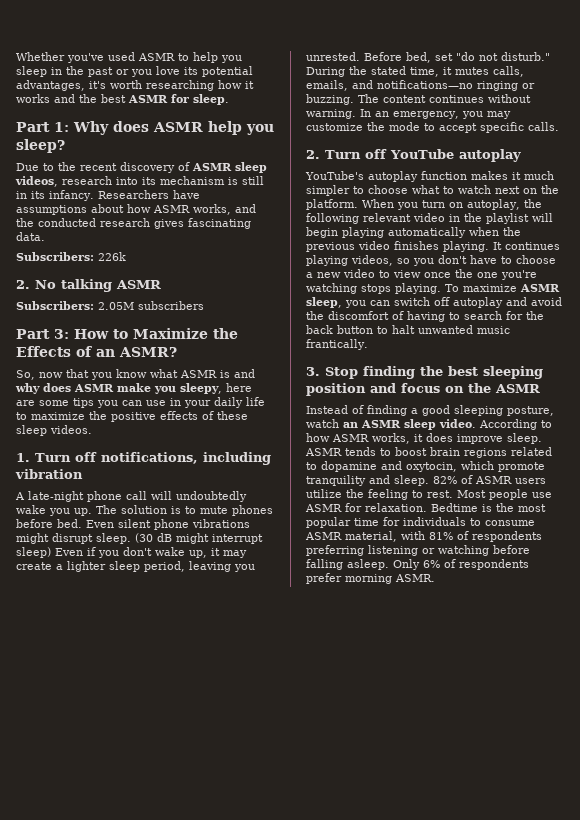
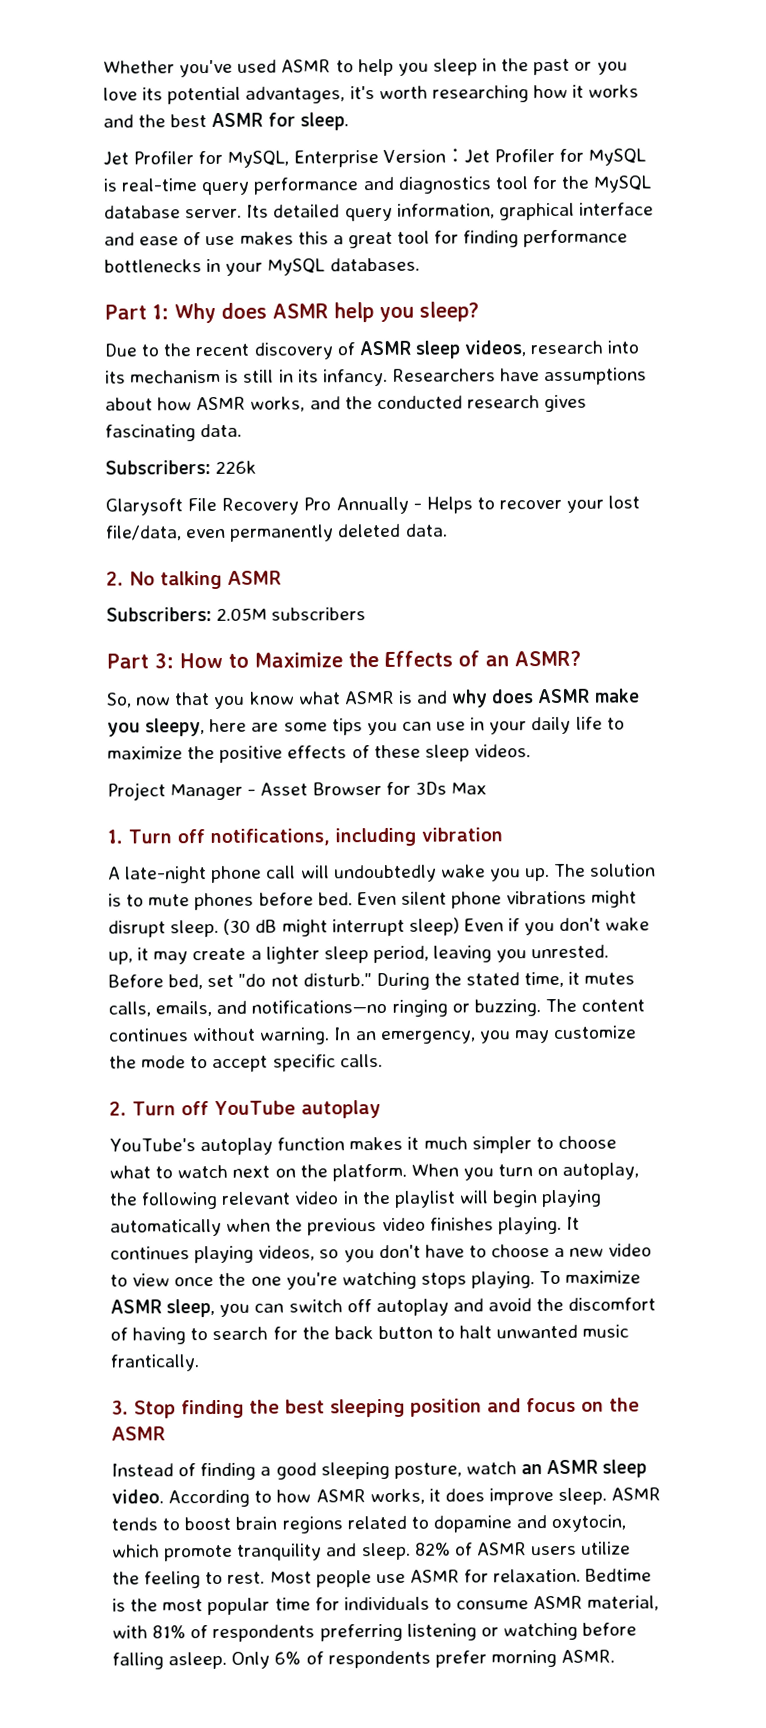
(229, 99) none -> [103,148,647,168] [103,175,653,196] [104,202,654,222] [104,229,629,249] [104,257,420,276] // Jet Profiler for MySQL, Enterprise Version：Jet Profiler for MySQL is real-time query performance and diagnostics tool for the MySQL database server. Its detailed query information, graphical interface and ease of use makes this a great tool for finding performance bottlenecks in your MySQL databases.
(126, 256) none -> [105,495,641,516] [105,523,448,542] // Glarysoft File Recovery Pro Annually - Helps to recover your lost file/data, even permanently deleted data.
(92, 429) none -> [107,781,487,801] // Project Manager - Asset Browser for 3Ds Max

